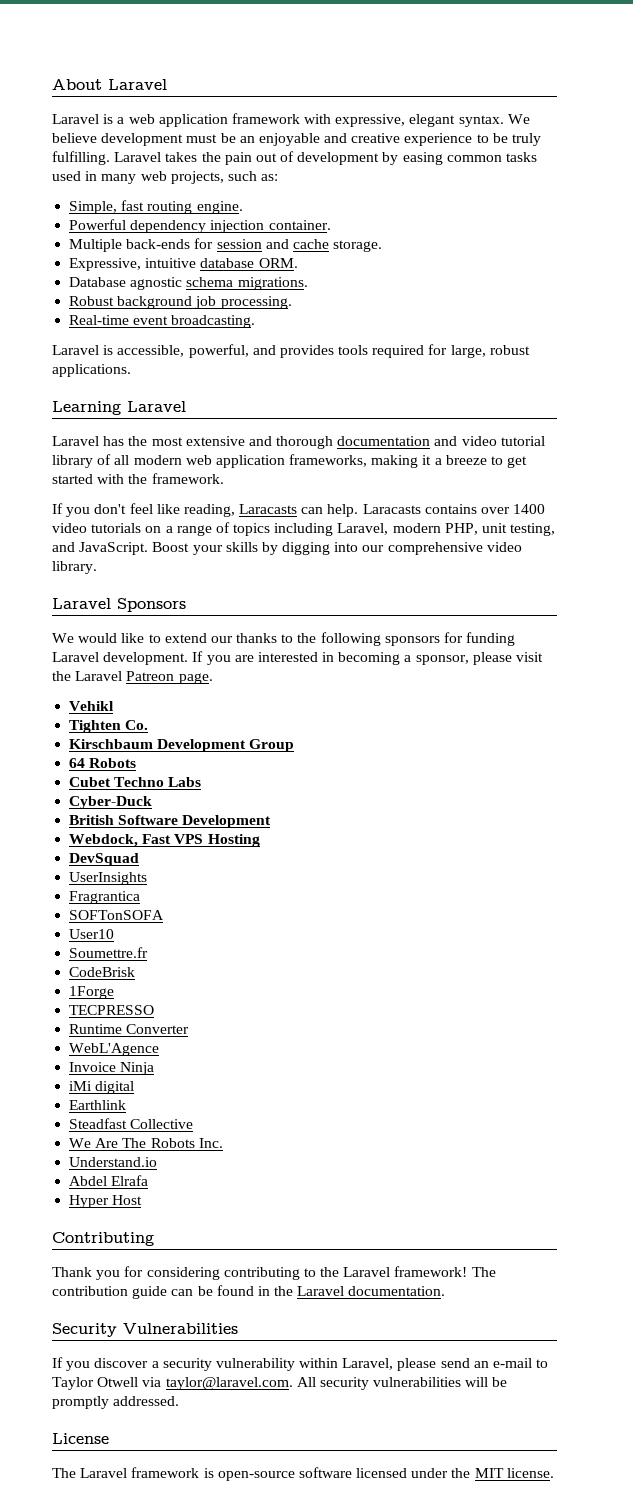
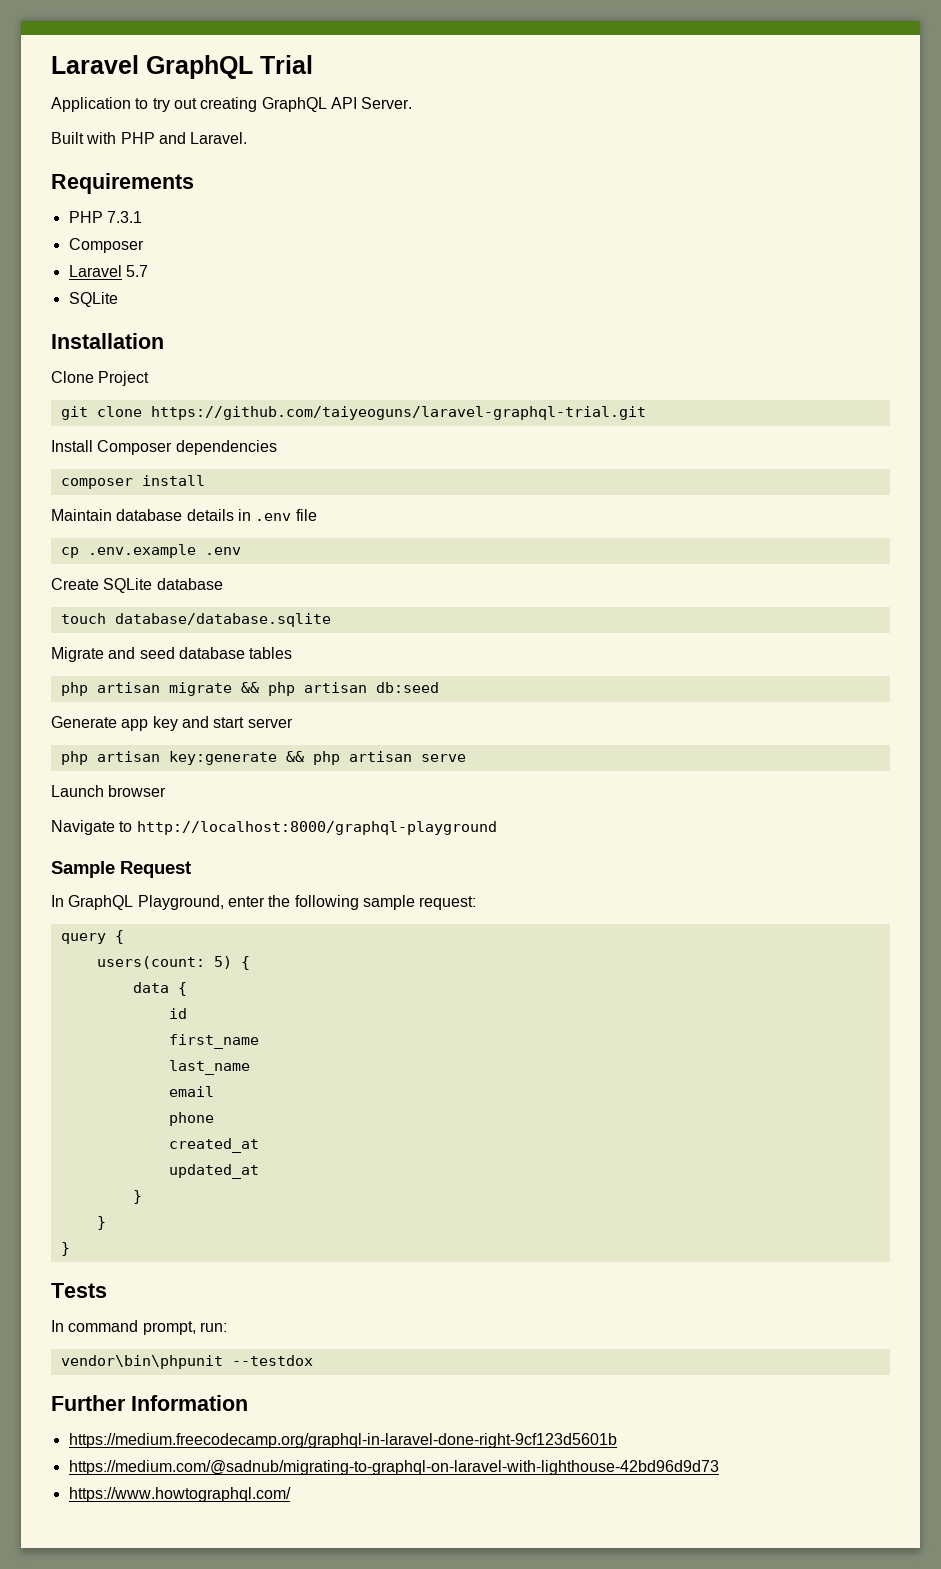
[52,79,167,90] [52,113,530,127] [52,133,542,146] [52,151,538,165] [52,171,279,184] [69,200,243,214] [69,219,331,233] [69,238,383,252] [69,258,298,271] [69,277,308,290] [69,296,292,309] [69,315,256,328] [52,344,530,358] [52,364,131,377] [52,401,186,415] [52,436,545,449] [52,454,528,468] [52,473,224,484] [52,503,546,517] [52,522,556,536] [52,542,522,555] [52,561,97,574] [52,598,186,612] [52,632,516,646] [52,651,544,665] [52,671,213,684] [69,701,115,711] [69,720,149,733] [69,739,295,752] [69,758,137,768] [69,777,202,787] [69,796,153,809] [69,815,272,828] [69,834,260,847] [69,853,140,866] [69,872,148,885] [69,891,141,904] [69,910,165,920] [69,929,115,939] [69,947,149,958] [69,967,136,977] [69,986,115,999] [69,1005,155,1015] [69,1024,190,1034] [69,1043,160,1056] [69,1062,155,1075] [69,1081,135,1094] [69,1100,127,1110] [69,1118,194,1129] [69,1138,223,1148] [69,1157,158,1167] [69,1175,149,1186] [69,1195,143,1208] [52,1232,154,1246] [52,1266,496,1280] [52,1285,446,1299] [52,1323,238,1337] [52,1357,549,1371] [52,1377,508,1390] [52,1396,180,1409] [52,1433,109,1444] [52,1467,554,1481] About Laravel // Laravel is a web application framework with expressive, elegant syntax. We believe development must be an enjoyable and creative experience to be truly fulfilling. Laravel takes the pain out of development by easing common tasks used in many web projects, such as: // Simple, fast routing engine. // Powerful dependency injection container. // Multiple back-ends for session and cache storage. // Expressive, intuitive database ORM. // Database agnostic schema migrations. // Robust background job processing. // Real-time event broadcasting. // Laravel is accessible, powerful, and provides tools required for large, robust applications. // Learning Laravel // Laravel has the most extensive and thorough documentation and video tutorial library of all modern web application frameworks, making it a breeze to get started with the framework. // If you don't feel like reading, Laracasts can help. Laracasts contains over 1400 video tutorials on a range of topics including Laravel, modern PHP, unit testing, and JavaScript. Boost your skills by digging into our comprehensive video library. // Laravel Sponsors // We would like to extend our thanks to the following sponsors for funding Laravel development. If you are interested in becoming a sponsor, please visit the Laravel Patreon page. // Vehikl // Tighten Co. // Kirschbaum Development Group // 64 Robots // Cubet Techno Labs // Cyber-Duck // British Software Development // Webdock, Fast VPS Hosting // DevSquad // UserInsights // Fragrantica // SOFTonSOFA // User10 // Soumettre.fr // CodeBrisk // 1Forge // TECPRESSO // Runtime Converter // WebL'Agence // Invoice Ninja // iMi digital // Earthlink // Steadfast Collective // We Are The Robots Inc. // Understand.io // Abdel Elrafa // Hyper Host // Contributing // Thank you for considering contributing to the Laravel framework! The contribution guide can be found in the Laravel documentation. // Security Vulnerabilities // If you discover a security vulnerability within Laravel, please send an e-mail to Taylor Otwell via taylor@laravel.com. All security vulnerabilities will be promptly addressed. // License // The Laravel framework is open-source software licensed under the MIT license. -> [51,55,313,79] [51,97,413,112] [51,132,248,144] [51,173,194,194] [68,211,142,223] [68,238,144,253] [68,265,148,277] [68,292,118,307] [51,333,164,349] [51,371,150,386] [60,406,646,420] [51,440,277,455] [60,475,205,489] [51,509,317,521] [60,544,241,558] [51,578,223,593] [60,613,331,627] [51,647,293,662] [60,682,439,696] [51,716,293,731] [60,751,466,765] [51,785,167,797] [51,820,497,835] [51,861,191,878] [51,895,477,910] [60,930,124,944] [96,956,250,970] [132,982,187,996] [168,1008,187,1019] [168,1034,259,1049] [168,1060,250,1075] [168,1086,214,1097] [168,1112,214,1126] [168,1138,259,1153] [168,1164,259,1179] [132,1190,142,1204] [96,1216,106,1230] [60,1242,70,1256] [51,1283,107,1298] [51,1320,227,1335] [60,1355,313,1369] [51,1395,248,1411] [68,1433,617,1448] [68,1460,719,1475] [68,1487,291,1502] Laravel GraphQL Trial // Application to try out creating GraphQL API Server. // Built with PHP and Laravel. // Requirements // PHP 7.3.1 // Composer // Laravel 5.7 // SQLite // Installation // Clone Project // git clone https://github.com/taiyeoguns/laravel-graphql-trial.git // Install Composer dependencies // composer install // Maintain database details in .env file // cp .env.example .env // Create SQLite database // touch database/database.sqlite // Migrate and seed database tables // php artisan migrate && php artisan db:seed // Generate app key and start server // php artisan key:generate && php artisan serve // Launch browser // Navigate to http://localhost:8000/graphql-playground // Sample Request // In GraphQL Playground, enter the following sample request: // query { // users(count: 5) { // data { // id // first_name // last_name // email // phone // created_at // updated_at // } // } // } // Tests // In command prompt, run: // vendor\bin\phpunit --testdox // Further Information // https://medium.freecodecamp.org/graphql-in-laravel-done-right-9cf123d5601b // https://medium.com/@sadnub/migrating-to-graphql-on-laravel-with-lighthouse-42bd96d9d73 // https://www.howtographql.com/

